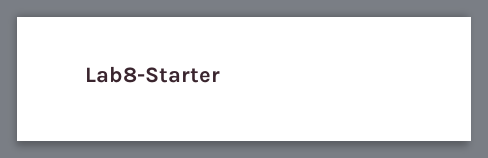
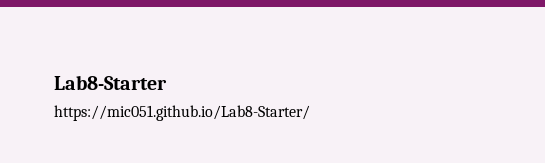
(220, 74) none -> [54,105,310,121] // https://mic051.github.io/Lab8-Starter/

